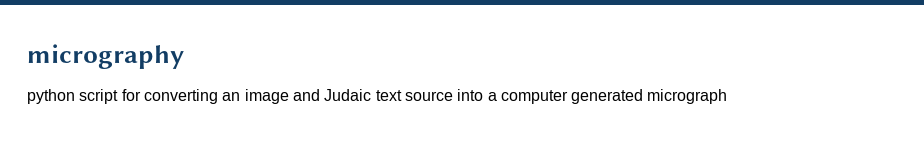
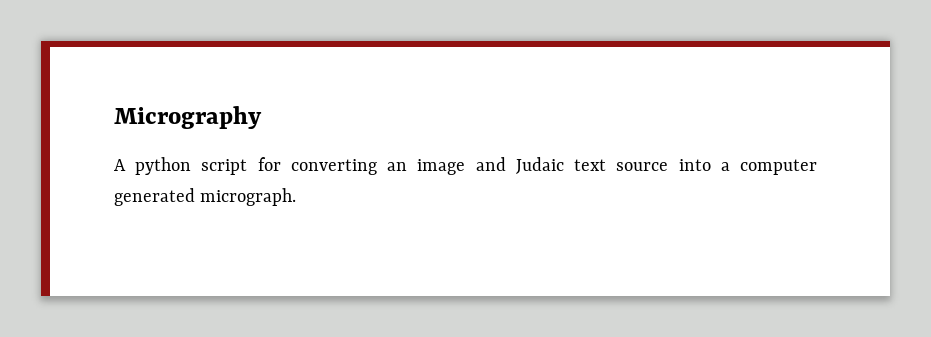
[27,44,184,69] micrography // -> [114,106,262,129] [114,159,126,171] Micrography // A
[647,89,728,104] micrograph -> [200,188,297,206] micrograph.

